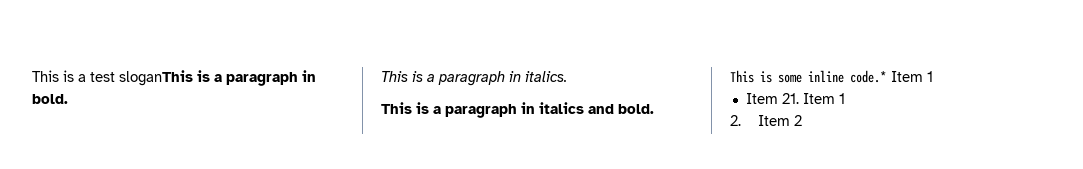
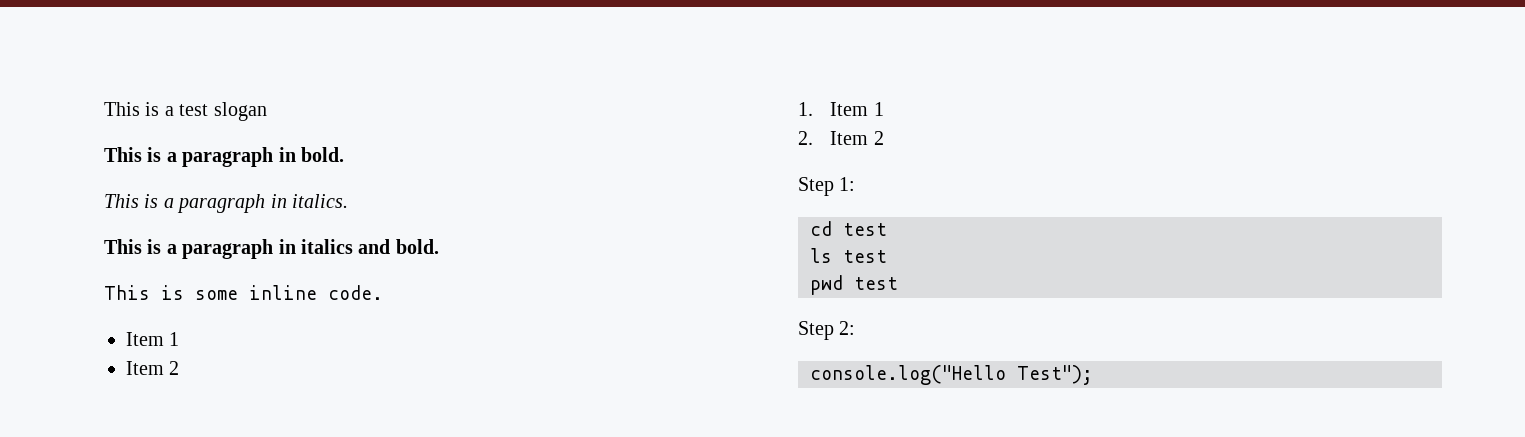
[119,70,193,86] sloganThis -> [213,102,267,121] [104,147,142,162] slogan // This
[850,70,887,83] code.* -> [328,285,383,300] code. //
[781,93,799,104] 21. -> [169,361,180,375] [798,102,813,116] 2 // 1.
(802, 120) none -> [798,177,856,196] [810,221,887,236] [810,248,887,263] [810,275,898,295] [798,321,856,340] [810,365,1093,385] // Step 1: // cd test // ls test // pwd test // Step 2: // console.log("Hello Test");

